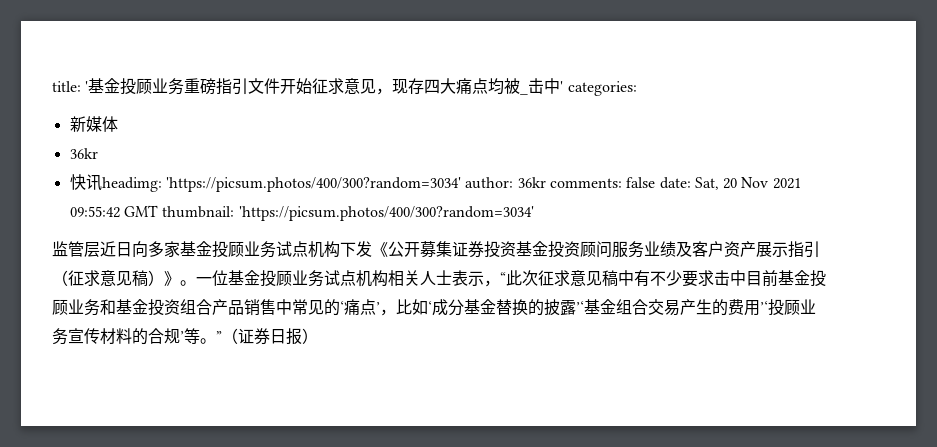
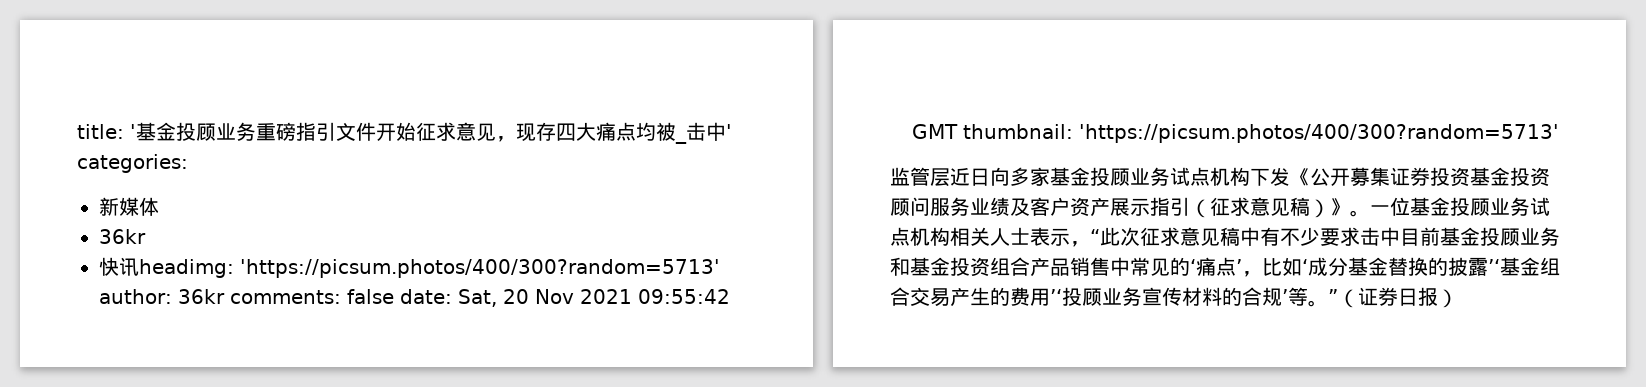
[165,177,461,192] 'https://picsum.photos/400/300?random=3034' -> [240,259,720,278] 'https://picsum.photos/400/300?random=5713'
[238,206,534,221] 'https://picsum.photos/400/300?random=3034' -> [1079,124,1559,143] 'https://picsum.photos/400/300?random=5713'

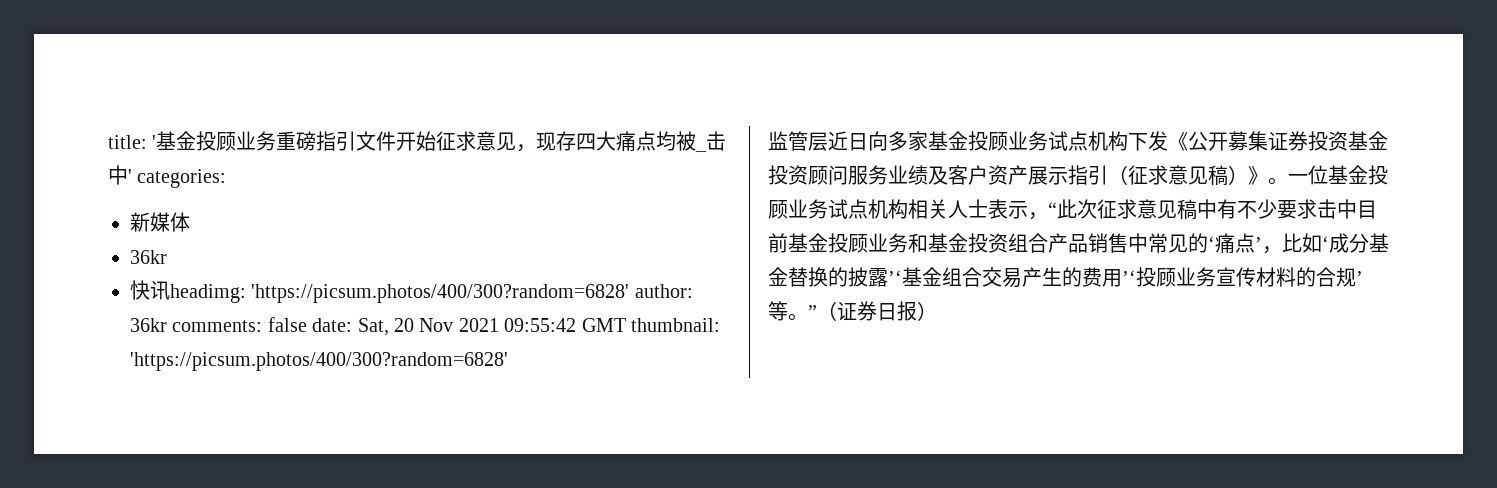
[240,259,720,278] 'https://picsum.photos/400/300?random=5713' -> [251,284,630,303] 'https://picsum.photos/400/300?random=6828'
[1079,124,1559,143] 'https://picsum.photos/400/300?random=5713' -> [130,352,508,371] 'https://picsum.photos/400/300?random=6828'

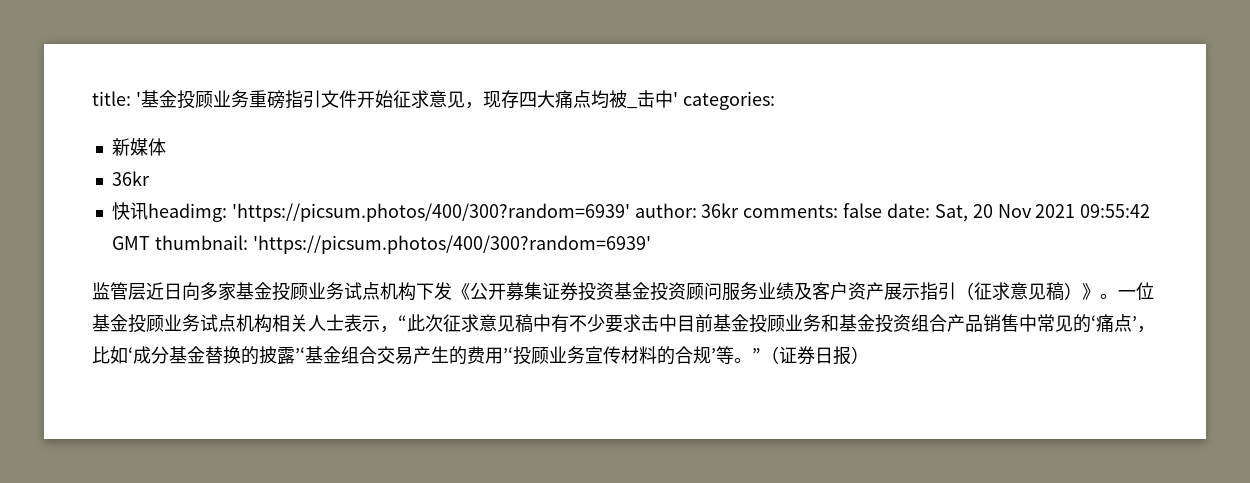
[251,284,630,303] 'https://picsum.photos/400/300?random=6828' -> [231,203,630,222] 'https://picsum.photos/400/300?random=6939'
[130,352,508,371] 'https://picsum.photos/400/300?random=6828' -> [252,235,651,254] 'https://picsum.photos/400/300?random=6939'

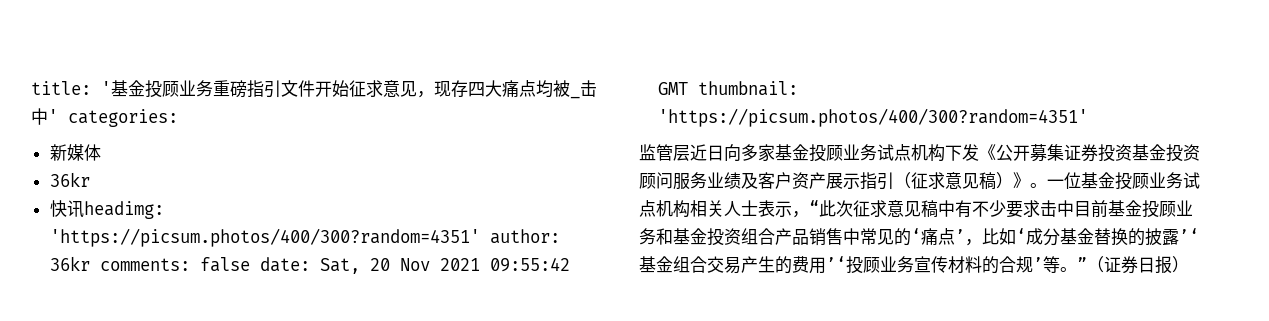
[231,203,630,222] 'https://picsum.photos/400/300?random=6939' -> [49,228,480,247] 'https://picsum.photos/400/300?random=4351'
[252,235,651,254] 'https://picsum.photos/400/300?random=6939' -> [657,108,1088,127] 'https://picsum.photos/400/300?random=4351'

